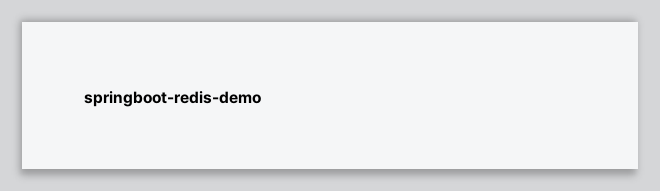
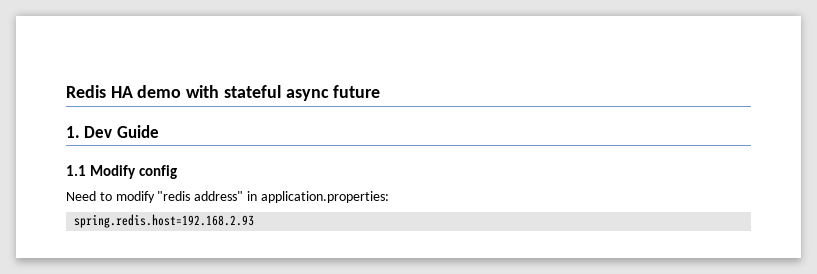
[84,91,261,107] springboot-redis-demo -> [66,85,381,101] [66,125,159,138] [66,165,178,179] [66,191,389,203] [74,214,255,228] Redis HA demo with stateful async future // 1. Dev Guide // 1.1 Modify config // Need to modify "redis address" in application.properties: // spring.redis.host=192.168.2.93

